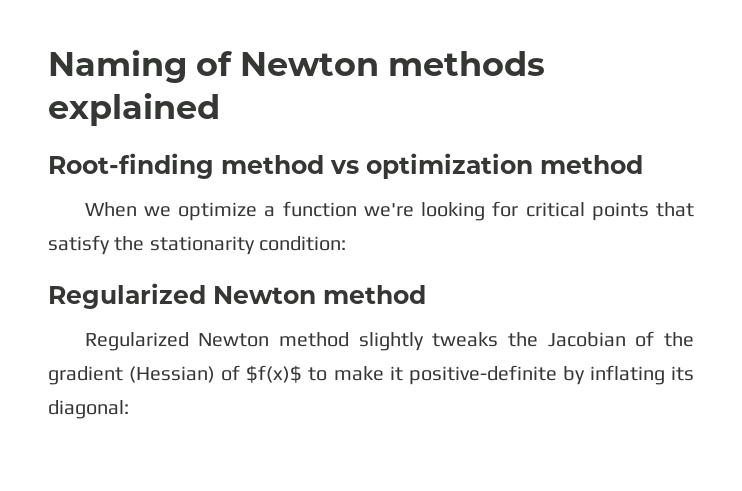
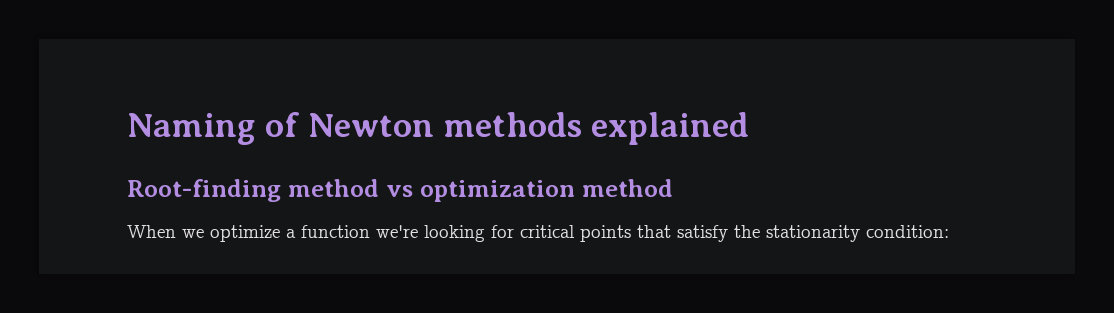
[48,283,426,309] [84,331,694,351] [48,365,695,385] [48,400,129,419] // Regularized Newton method // Regularized Newton method slightly tweaks the Jacobian of the gradient (Hessian) of $f(x)$ to make it positive-definite by inflating its diagonal: -> (949, 231) none

